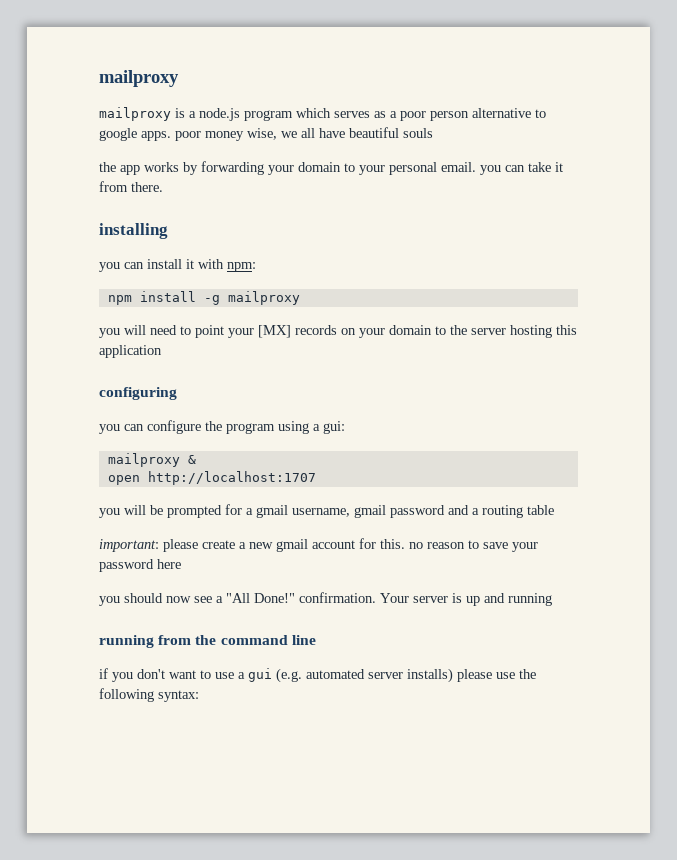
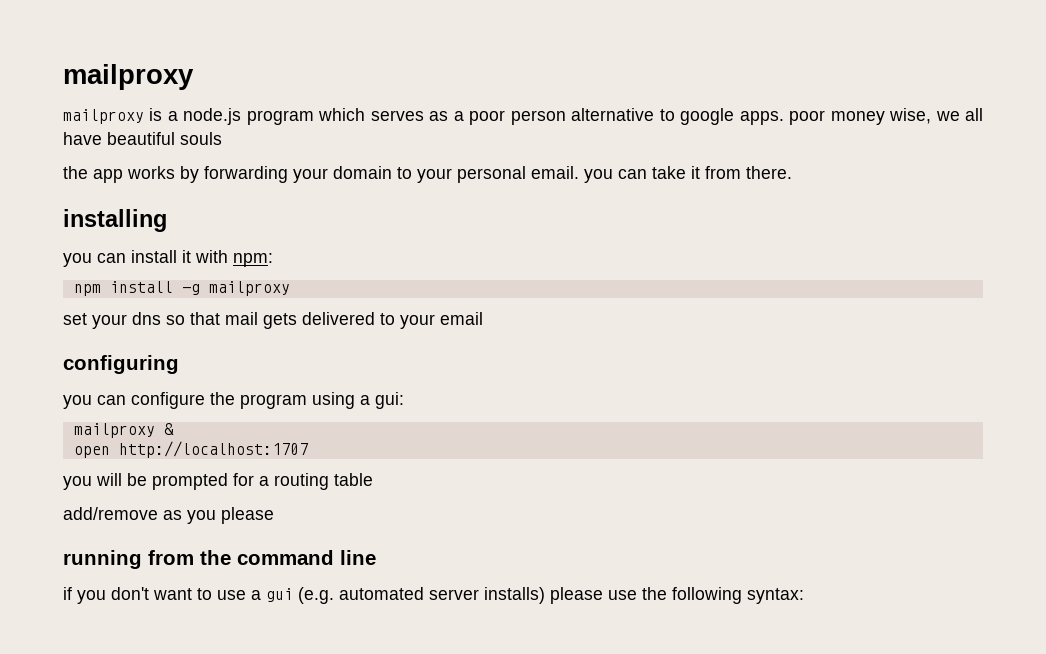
[99,325,577,338] [99,345,162,358] you will need to point your [MX] records on your domain to the server hosting this application -> [63,312,483,329] set your dns so that mail gets delivered to your email
[256,505,554,518] [99,538,538,552] [99,559,181,572] [99,592,552,606] gmail username, gmail password and a routing table // important: please create a new gmail account for this. no reason to save your password here // you should now see a "All Done!" confirmation. Your server is up and running -> [274,473,373,490] [63,507,274,524] routing table // add/remove as you please

